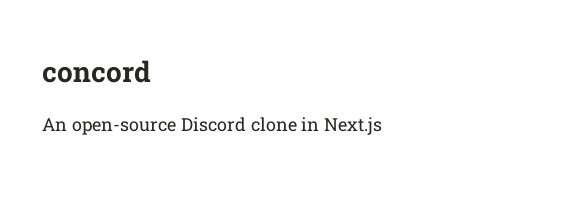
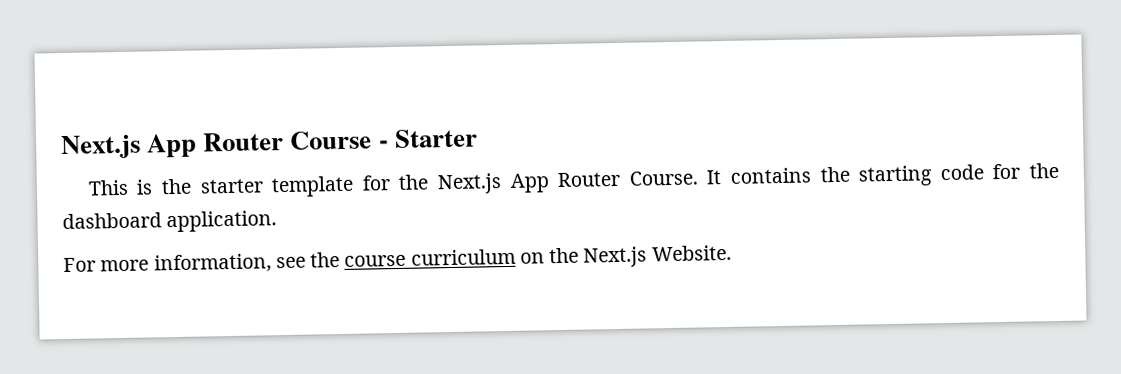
[42,60,151,83] [42,117,383,135] concord // An open-source Discord clone in Next.js -> [60,128,478,160] [87,162,1060,198] [62,210,278,233] [63,244,732,274] Next.js App Router Course - Starter // This is the starter template for the Next.js App Router Course. It contains the starting code for the dashboard application. // For more information, see the course curriculum on the Next.js Website.

